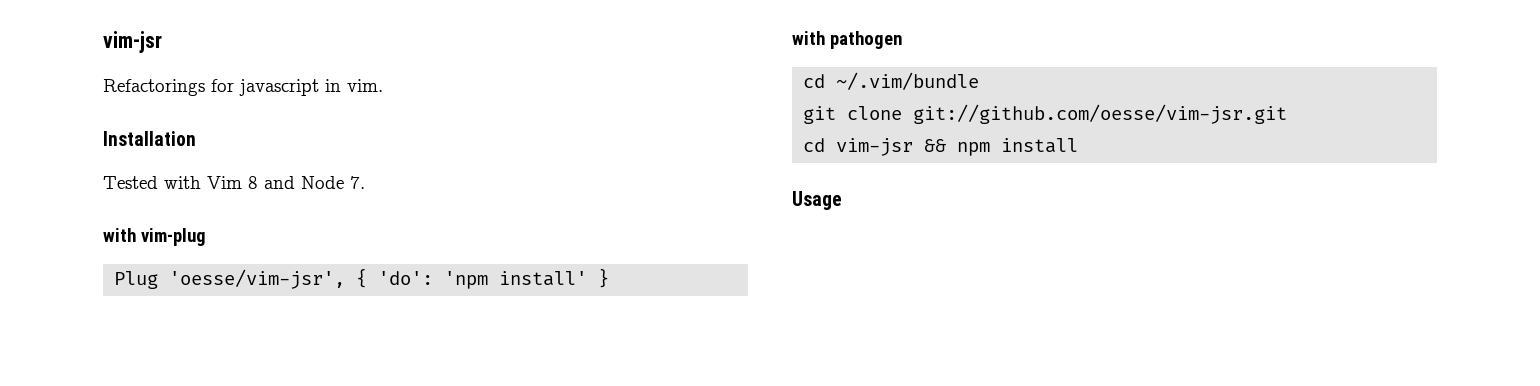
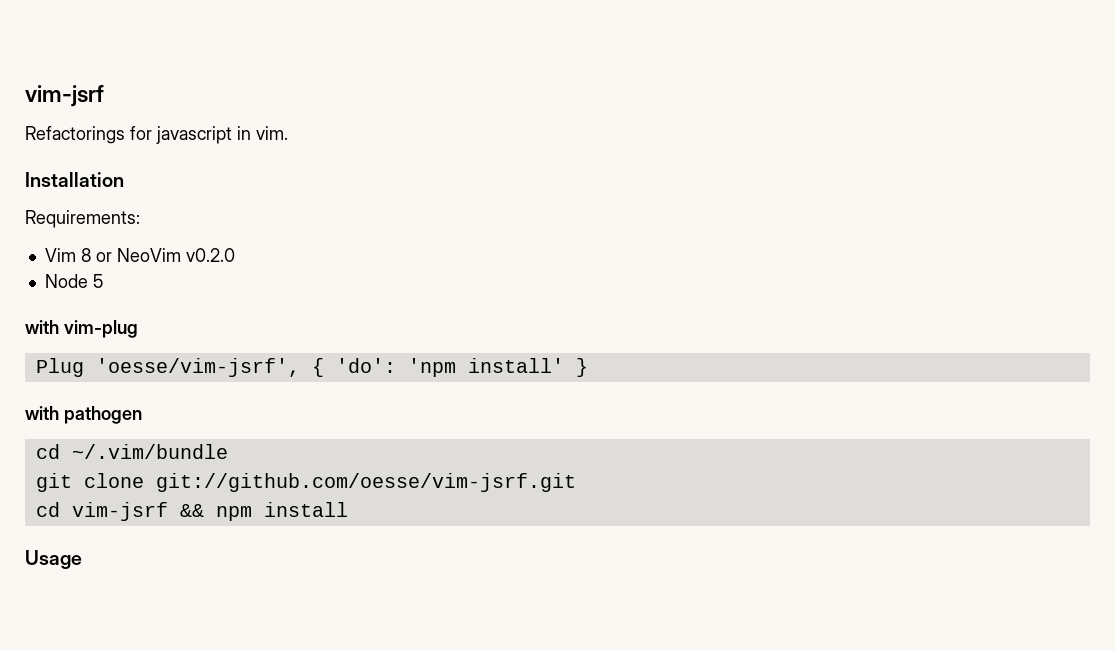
[103,31,162,53] vim-jsr -> [25,85,104,107] vim-jsrf
[103,176,365,189] Tested with Vim 8 and Node 7. -> [25,210,140,228] [44,248,235,262] [44,274,103,288] Requirements: // Vim 8 or NeoVim v0.2.0 // Node 5
[169,269,346,289] 'oesse/vim-jsr', -> [95,358,300,377] 'oesse/vim-jsrf',
[913,104,1288,124] [803,138,914,156] git://github.com/oesse/vim-jsr.git // cd vim-jsr -> [155,473,576,492] [35,502,168,521] git://github.com/oesse/vim-jsrf.git // cd vim-jsrf

